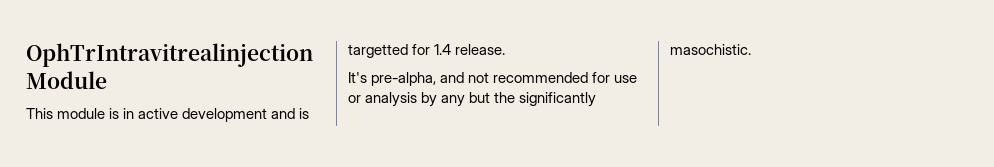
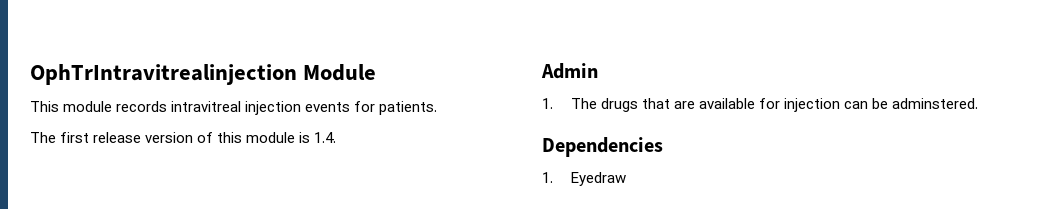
[109,108,310,122] [348,44,506,58] [348,72,638,86] [348,92,597,107] [670,44,751,55] is in active development and is targetted for 1.4 release. // It's pre-alpha, and not recommended for use or analysis by any but the significantly masochistic. -> [116,101,438,115] [30,132,337,143] [541,63,598,79] [542,98,979,112] [542,137,663,157] [542,172,626,186] records intravitreal injection events for patients. // The first release version of this module is 1.4. // Admin // 1. The drugs that are available for injection can be adminstered. // Dependencies // 1. Eyedraw

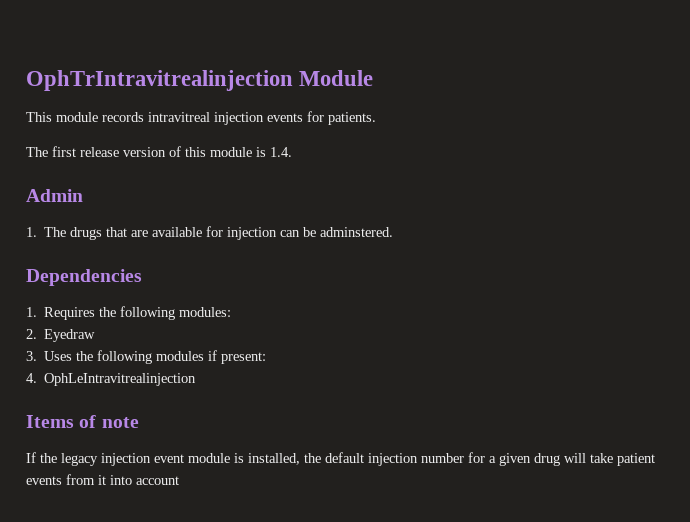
[570,172,626,186] Eyedraw -> [44,306,232,320] [26,329,96,342] [26,350,267,364] [26,373,197,386] [26,415,139,428] [26,452,655,466] [26,474,179,485] Requires the following modules: // 2. Eyedraw // 3. Uses the following modules if present: // 4. OphLeIntravitrealinjection // Items of note // If the legacy injection event module is installed, the default injection number for a given drug will take patient events from it into account

